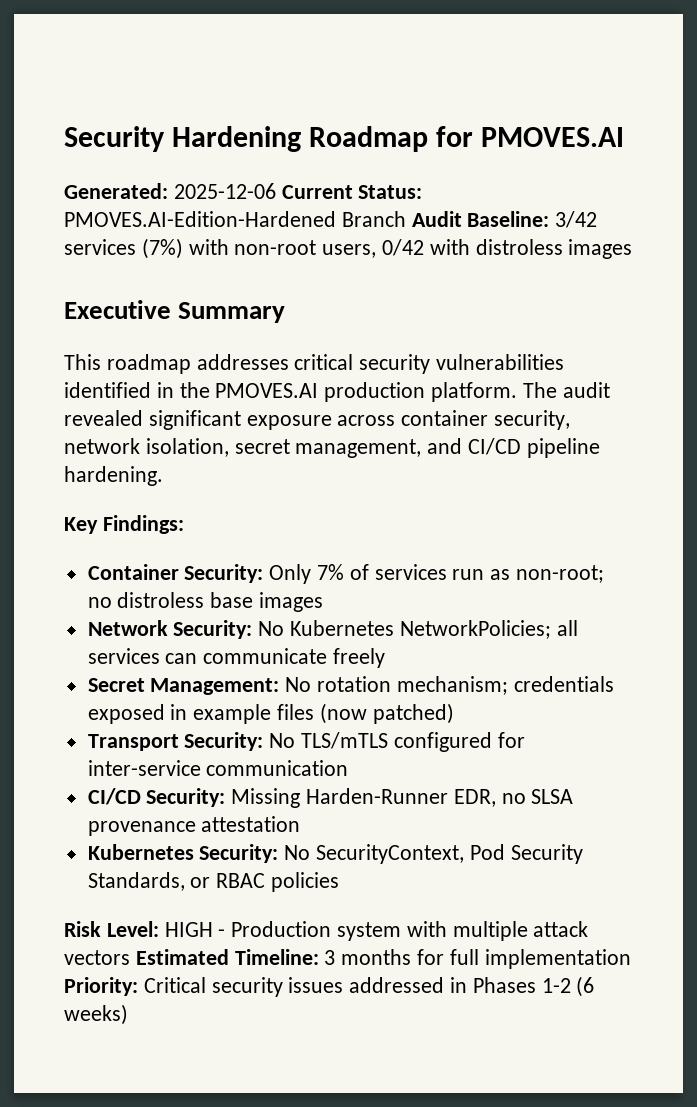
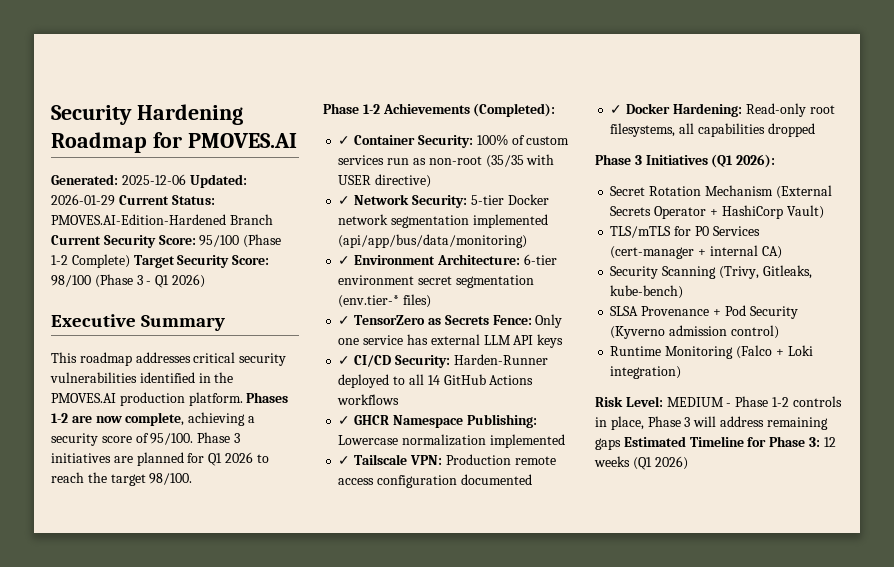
(276, 191) none -> [189,174,247,188] [51,194,115,206] Updated: 2026-01-29
[411,211,598,228] [64,238,633,259] Audit Baseline: 3/42 services (7%) with non-root users, 0/42 with distroless images -> [51,234,282,248] [51,254,270,268] [51,274,205,288] Current Security Score: 95/100 (Phase 1-2 Complete) Target Security Score: 98/100 (Phase 3 - Q1 2026)
[522,382,610,398] [64,410,571,430] [64,438,600,458] [64,466,163,486] [64,515,184,534] [87,564,605,584] [87,592,324,612] [87,620,578,639] [87,648,386,668] [87,676,614,695] [87,703,454,724] [87,732,525,752] [87,760,349,776] [87,788,574,808] [87,816,301,836] [87,844,583,864] [87,872,340,892] [64,921,589,941] [64,949,631,969] [64,976,595,997] [64,1004,128,1025] The audit revealed significant exposure across container security, network isolation, secret management, and CI/CD pipeline hardening. // Key Findings: // Container Security: Only 7% of services run as non-root; no distroless base images // Network Security: No Kubernetes NetworkPolicies; all services can communicate freely // Secret Management: No rotation mechanism; credentials exposed in example files (now patched) // Transport Security: No TLS/mTLS configured for inter-service communication // CI/CD Security: Missing Harden-Runner EDR, no SLSA provenance attestation // Kubernetes Security: No SecurityContext, Pod Security Standards, or RBAC policies // Risk Level: HIGH - Production system with multiple attack vectors Estimated Timeline: 3 months for full implementation Priority: Critical security issues addressed in Phases 1-2 (6 weeks) -> [246,392,289,403] [51,412,255,426] [51,432,240,446] [51,452,269,466] [51,472,193,486] [323,103,556,117] [338,134,570,148] [338,154,555,168] [338,174,432,188] [338,194,549,208] [338,214,548,228] [338,234,528,248] [338,254,557,265] [338,275,534,288] [338,294,432,308] [338,314,563,328] [338,334,564,348] [338,354,548,368] [338,374,534,388] [337,394,400,405] [338,414,537,428] [338,434,565,448] [338,454,556,465] [338,474,532,488] [610,103,835,117] [610,123,815,137] [595,154,776,168] [610,185,832,199] [610,205,824,219] [610,226,760,238] [610,245,782,259] [610,265,812,279] [610,285,684,299] [610,305,798,319] [610,325,779,339] [610,345,813,359] [610,366,682,379] [595,396,842,407] [595,416,828,430] [595,436,836,450] [594,456,688,470] Phases 1-2 are now complete, achieving a security score of 95/100. Phase 3 initiatives are planned for Q1 2026 to reach the target 98/100. // Phase 1-2 Achievements (Completed): // ✓ Container Security: 100% of custom services run as non-root (35/35 with USER directive) // ✓ Network Security: 5-tier Docker network segmentation implemented (api/app/bus/data/monitoring) // ✓ Environment Architecture: 6-tier environment secret segmentation (env.tier-* files) // ✓ TensorZero as Secrets Fence: Only one service has external LLM API keys // ✓ CI/CD Security: Harden-Runner deployed to all 14 GitHub Actions workflows // ✓ GHCR Namespace Publishing: Lowercase normalization implemented // ✓ Tailscale VPN: Production remote access configuration documented // ✓ Docker Hardening: Read-only root filesystems, all capabilities dropped // Phase 3 Initiatives (Q1 2026): // Secret Rotation Mechanism (External Secrets Operator + HashiCorp Vault) // TLS/mTLS for P0 Services (cert-manager + internal CA) // Security Scanning (Trivy, Gitleaks, kube-bench) // SLSA Provenance + Pod Security (Kyverno admission control) // Runtime Monitoring (Falco + Loki integration) // Risk Level: MEDIUM - Phase 1-2 controls in place, Phase 3 will address remaining gaps Estimated Timeline for Phase 3: 12 weeks (Q1 2026)

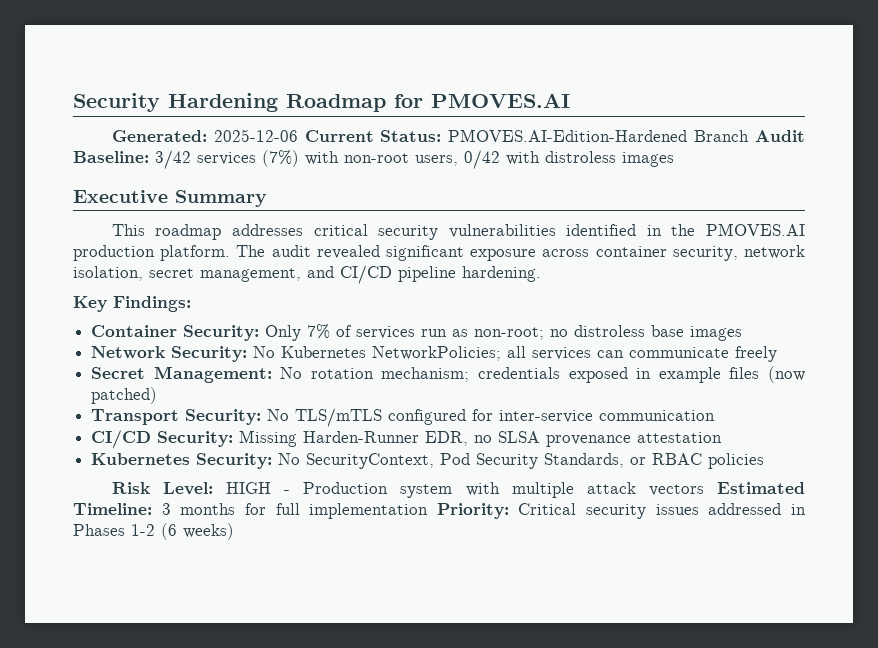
[189,174,247,188] [51,194,115,206] Updated: 2026-01-29 -> (298, 135) none
[51,234,282,248] [51,254,270,268] [51,274,205,288] Current Security Score: 95/100 (Phase 1-2 Complete) Target Security Score: 98/100 (Phase 3 - Q1 2026) -> [755,130,805,142] [73,150,674,169] Audit Baseline: 3/42 services (7%) with non-root users, 0/42 with distroless images
[246,392,289,403] [51,412,255,426] [51,432,240,446] [51,452,269,466] [51,472,193,486] [323,103,556,117] [338,134,570,148] [338,154,555,168] [338,174,432,188] [338,194,549,208] [338,214,548,228] [338,234,528,248] [338,254,557,265] [338,275,534,288] [338,294,432,308] [338,314,563,328] [338,334,564,348] [338,354,548,368] [338,374,534,388] [337,394,400,405] [338,414,537,428] [338,434,565,448] [338,454,556,465] [338,474,532,488] [610,103,835,117] [610,123,815,137] [595,154,776,168] [610,185,832,199] [610,205,824,219] [610,226,760,238] [610,245,782,259] [610,265,812,279] [610,285,684,299] [610,305,798,319] [610,325,779,339] [610,345,813,359] [610,366,682,379] [595,396,842,407] [595,416,828,430] [595,436,836,450] [594,456,688,470] Phases 1-2 are now complete, achieving a security score of 95/100. Phase 3 initiatives are planned for Q1 2026 to reach the target 98/100. // Phase 1-2 Achievements (Completed): // ✓ Container Security: 100% of custom services run as non-root (35/35 with USER directive) // ✓ Network Security: 5-tier Docker network segmentation implemented (api/app/bus/data/monitoring) // ✓ Environment Architecture: 6-tier environment secret segmentation (env.tier-* files) // ✓ TensorZero as Secrets Fence: Only one service has external LLM API keys // ✓ CI/CD Security: Harden-Runner deployed to all 14 GitHub Actions workflows // ✓ GHCR Namespace Publishing: Lowercase normalization implemented // ✓ Tailscale VPN: Production remote access configuration documented // ✓ Docker Hardening: Read-only root filesystems, all capabilities dropped // Phase 3 Initiatives (Q1 2026): // Secret Rotation Mechanism (External Secrets Operator + HashiCorp Vault) // TLS/mTLS for P0 Services (cert-manager + internal CA) // Security Scanning (Trivy, Gitleaks, kube-bench) // SLSA Provenance + Pod Security (Kyverno admission control) // Runtime Monitoring (Falco + Loki integration) // Risk Level: MEDIUM - Phase 1-2 controls in place, Phase 3 will address remaining gaps Estimated Timeline for Phase 3: 12 weeks (Q1 2026) -> [236,245,805,261] [73,265,541,284] [73,296,191,312] [91,324,743,341] [91,346,778,362] [91,366,806,383] [91,387,158,404] [91,408,716,427] [91,430,723,449] [91,453,765,469] [111,482,805,498] [73,503,806,519] [73,523,234,540] The audit revealed significant exposure across container security, network isolation, secret management, and CI/CD pipeline hardening. // Key Findings: // Container Security: Only 7% of services run as non-root; no distroless base images // Network Security: No Kubernetes NetworkPolicies; all services can communicate freely // Secret Management: No rotation mechanism; credentials exposed in example files (now patched) // Transport Security: No TLS/mTLS configured for inter-service communication // CI/CD Security: Missing Harden-Runner EDR, no SLSA provenance attestation // Kubernetes Security: No SecurityContext, Pod Security Standards, or RBAC policies // Risk Level: HIGH - Production system with multiple attack vectors Estimated Timeline: 3 months for full implementation Priority: Critical security issues addressed in Phases 1-2 (6 weeks)

